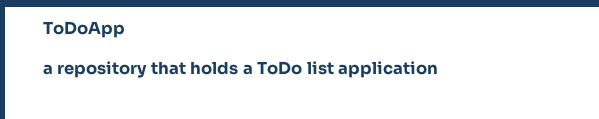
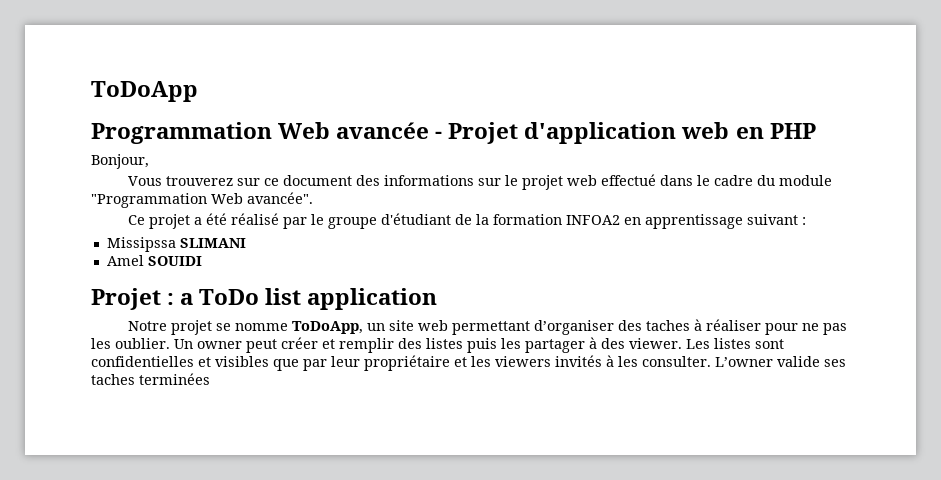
[43,61,439,78] a repository that holds a ToDo list application -> [91,122,816,144] [91,154,149,169] [128,174,833,190] [91,192,313,208] [128,213,807,229] [106,237,246,252] [106,255,202,266] [91,288,438,310] [128,319,848,335] [91,337,784,353] [91,355,846,371] [91,373,210,385] Programmation Web avancée - Projet d'application web en PHP // Bonjour, // Vous trouverez sur ce document des informations sur le projet web effectué dans le cadre du module "Programmation Web avancée". // Ce projet a été réalisé par le groupe d'étudiant de la formation INFOA2 en apprentissage suivant : // Missipssa SLIMANI // Amel SOUIDI // Projet : a ToDo list application // Notre projet se nomme ToDoApp, un site web permettant d’organiser des taches à réaliser pour ne pas les oublier. Un owner peut créer et remplir des listes puis les partager à des viewer. Les listes sont confidentielles et visibles que par leur propriétaire et les viewers invités à les consulter. L’owner valide ses taches terminées

